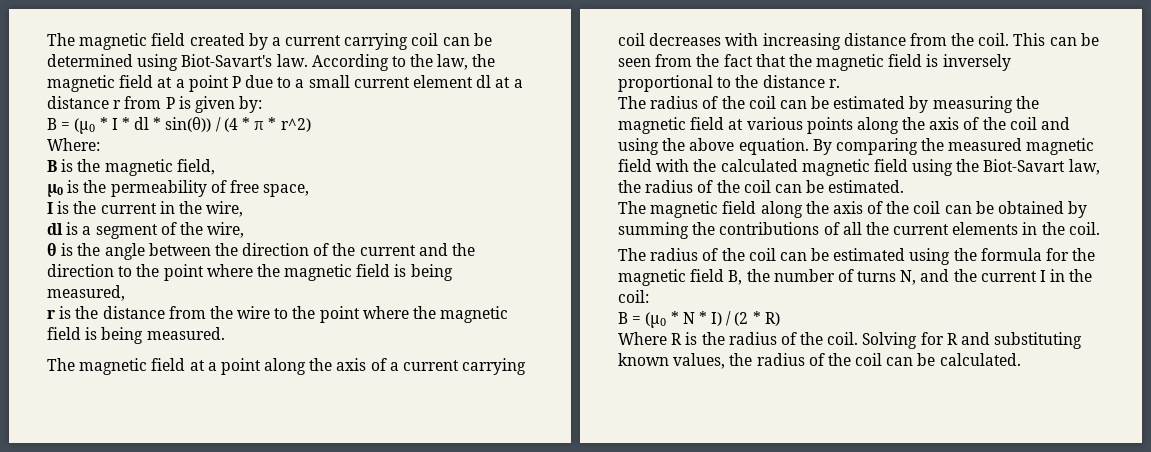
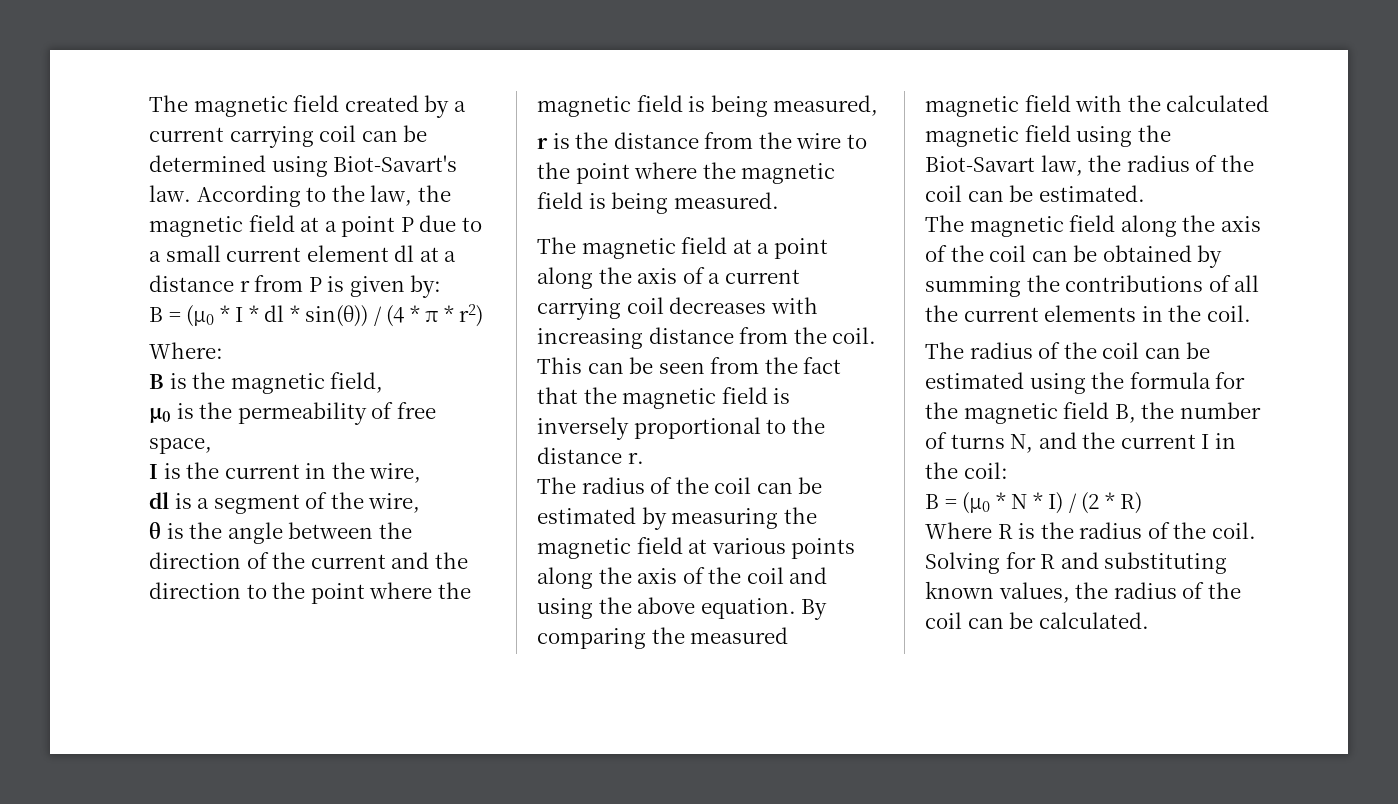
[280,118,311,132] r^2) -> [459,304,484,327] r2)

